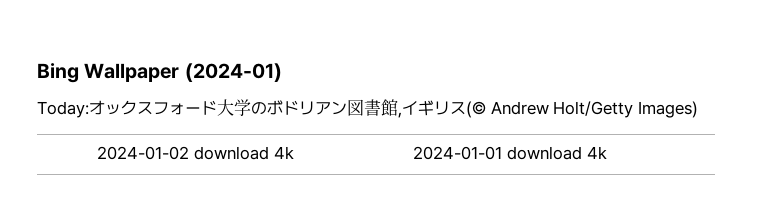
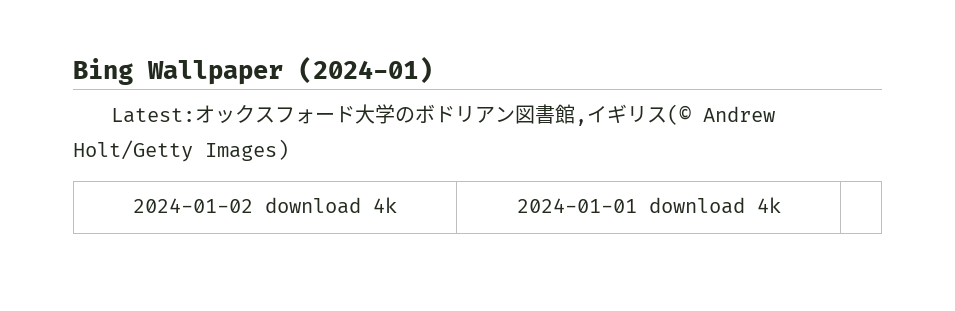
[37,101,89,118] Today: -> [110,108,195,123] Latest:

